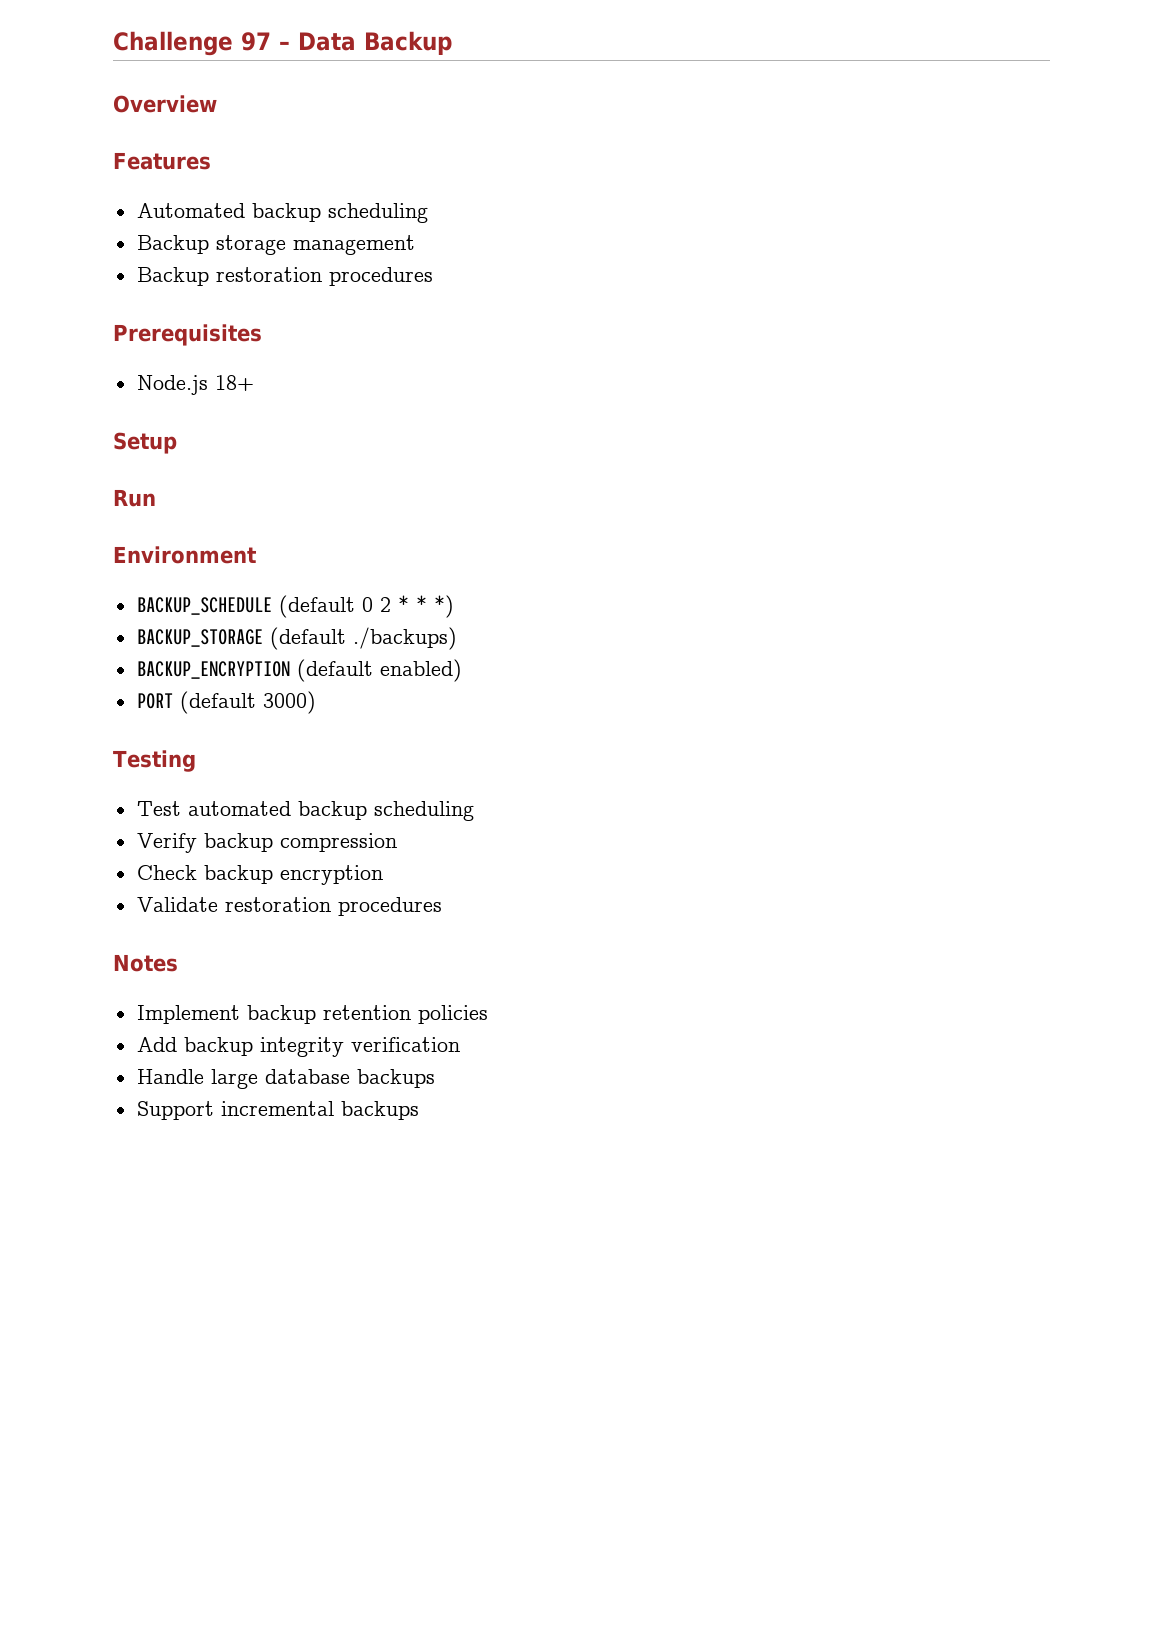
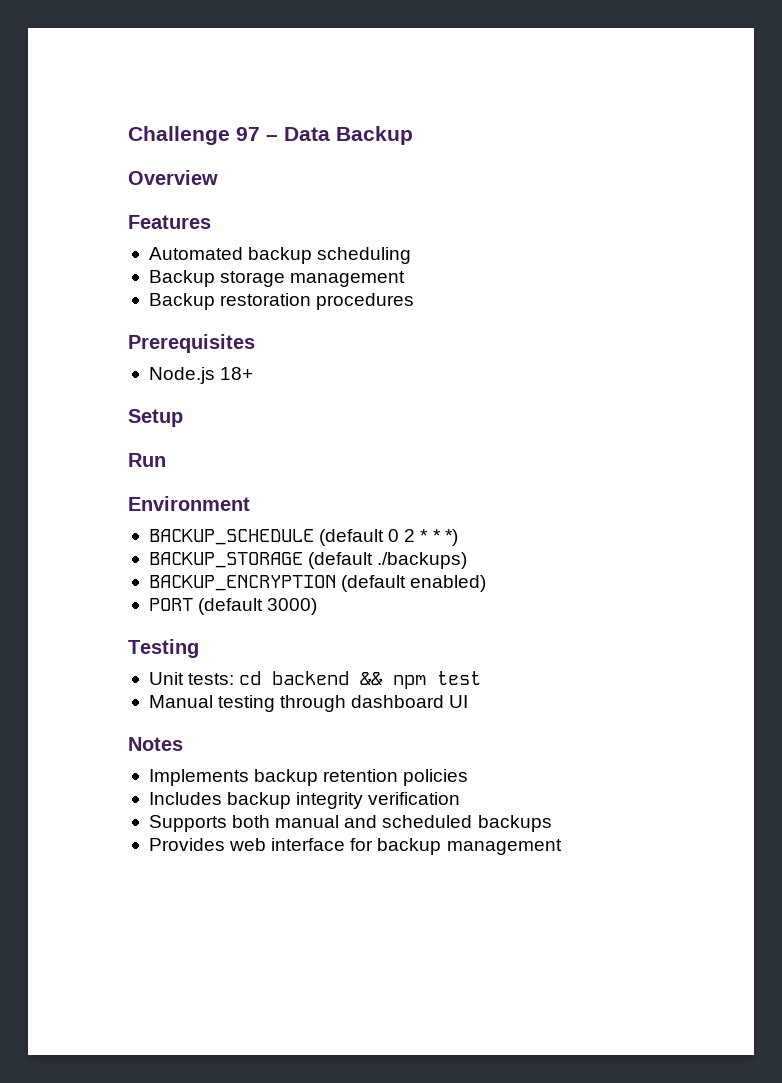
[136,801,474,821] [136,833,397,853] [136,865,383,885] [136,897,442,916] Test automated backup scheduling // Verify backup compression // Check backup encryption // Validate restoration procedures -> [148,671,482,689] [148,695,469,712] Unit tests: cd backend && npm test // Manual testing through dashboard UI
[136,1005,240,1024] Implement -> [148,769,249,786] Implements
[136,1037,177,1052] Add -> [148,792,222,805] Includes
[136,1069,435,1089] [136,1101,419,1120] Handle large database backups // Support incremental backups -> [148,815,552,832] [148,838,562,855] Supports both manual and scheduled backups // Provides web interface for backup management

